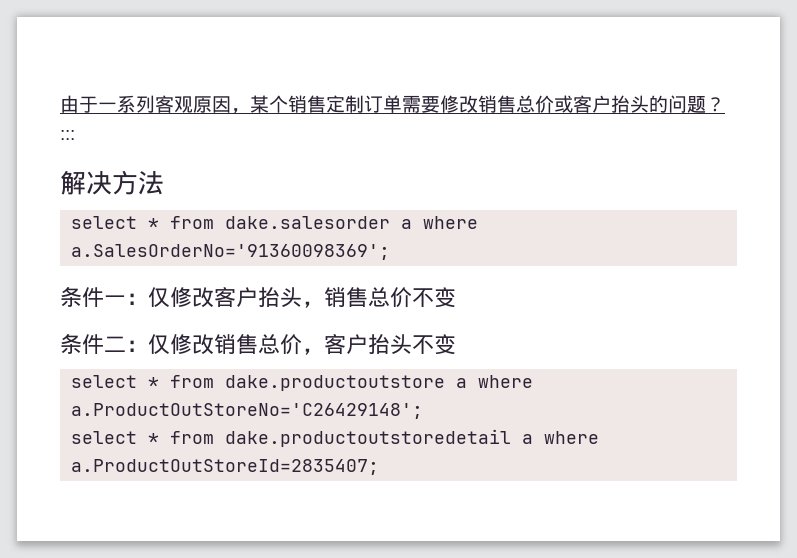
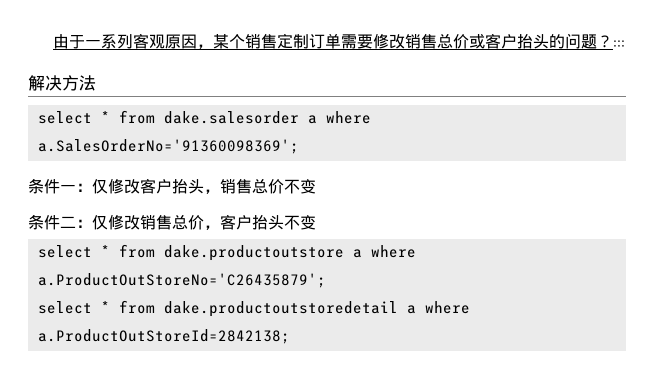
[71,403,424,419] a.ProductOutStoreNo='C26429148'; -> [37,273,326,288] a.ProductOutStoreNo='C26435879';
[71,459,380,475] a.ProductOutStoreId=2835407; -> [37,329,290,344] a.ProductOutStoreId=2842138;

